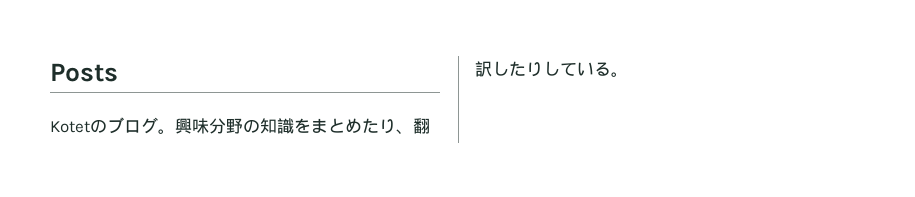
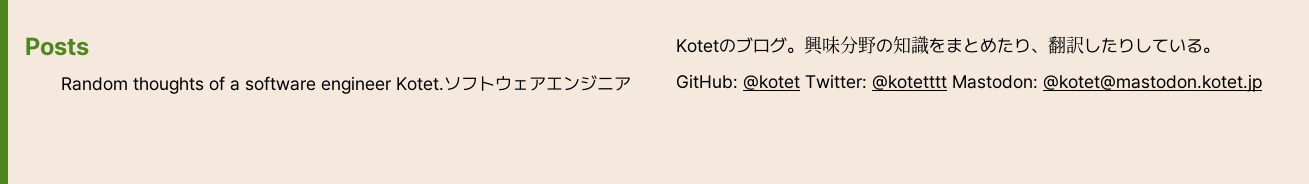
(118, 72) none -> [61,75,632,94] Random thoughts of a software engineer Kotet.ソフトウェアエンジニア
(628, 74) none -> [676,74,1262,92] // GitHub: @kotet Twitter: @kotetttt Mastodon: @kotet@mastodon.kotet.jp

